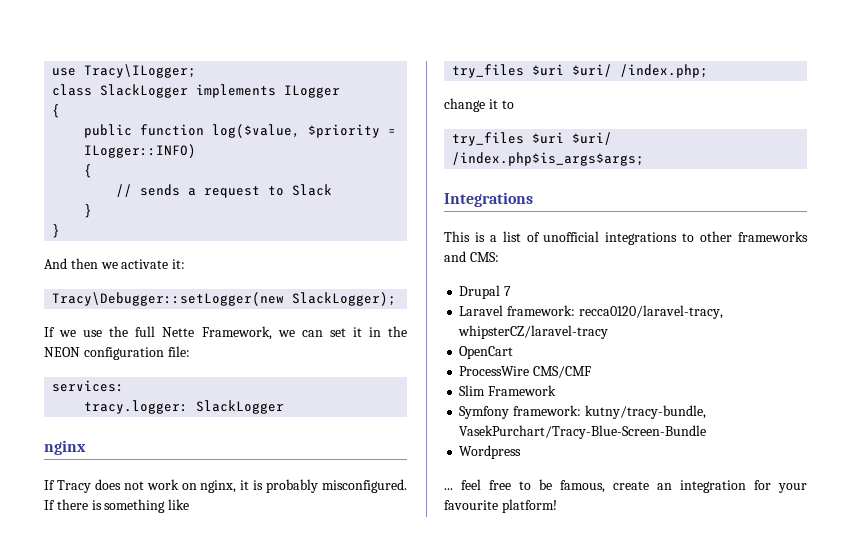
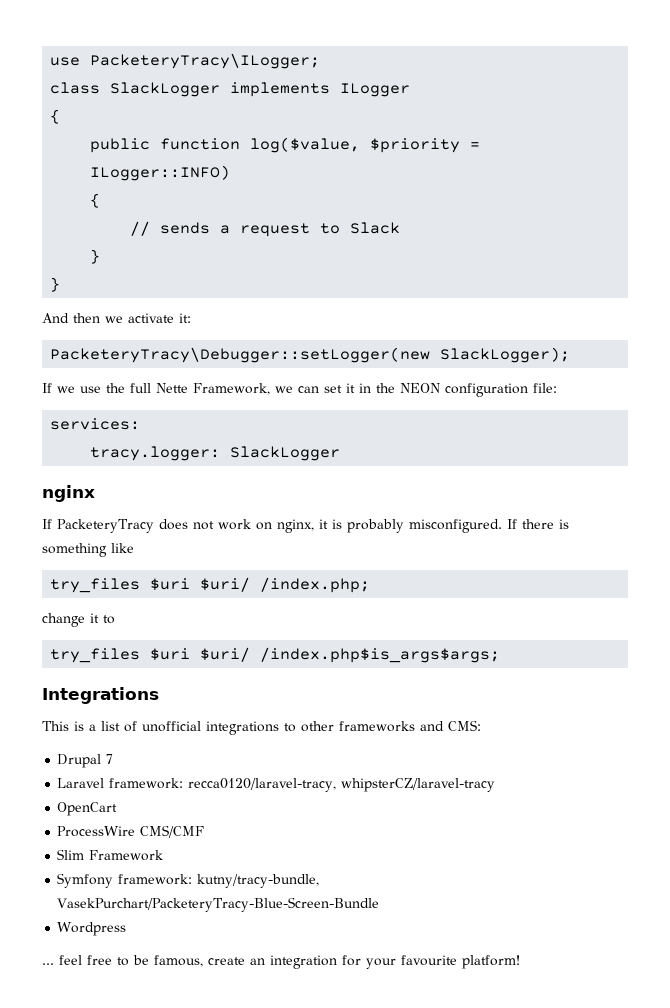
[52,64,197,78] use Tracy\ILogger; -> [50,53,321,69] use PacketeryTracy\ILogger;
[52,292,285,306] Tracy\Debugger::setLogger(new -> [50,347,431,363] PacketeryTracy\Debugger::setLogger(new
[56,480,91,493] Tracy -> [57,519,154,533] PacketeryTracy
[459,425,707,439] VasekPurchart/Tracy-Blue-Screen-Bundle -> [57,897,380,912] VasekPurchart/PacketeryTracy-Blue-Screen-Bundle

